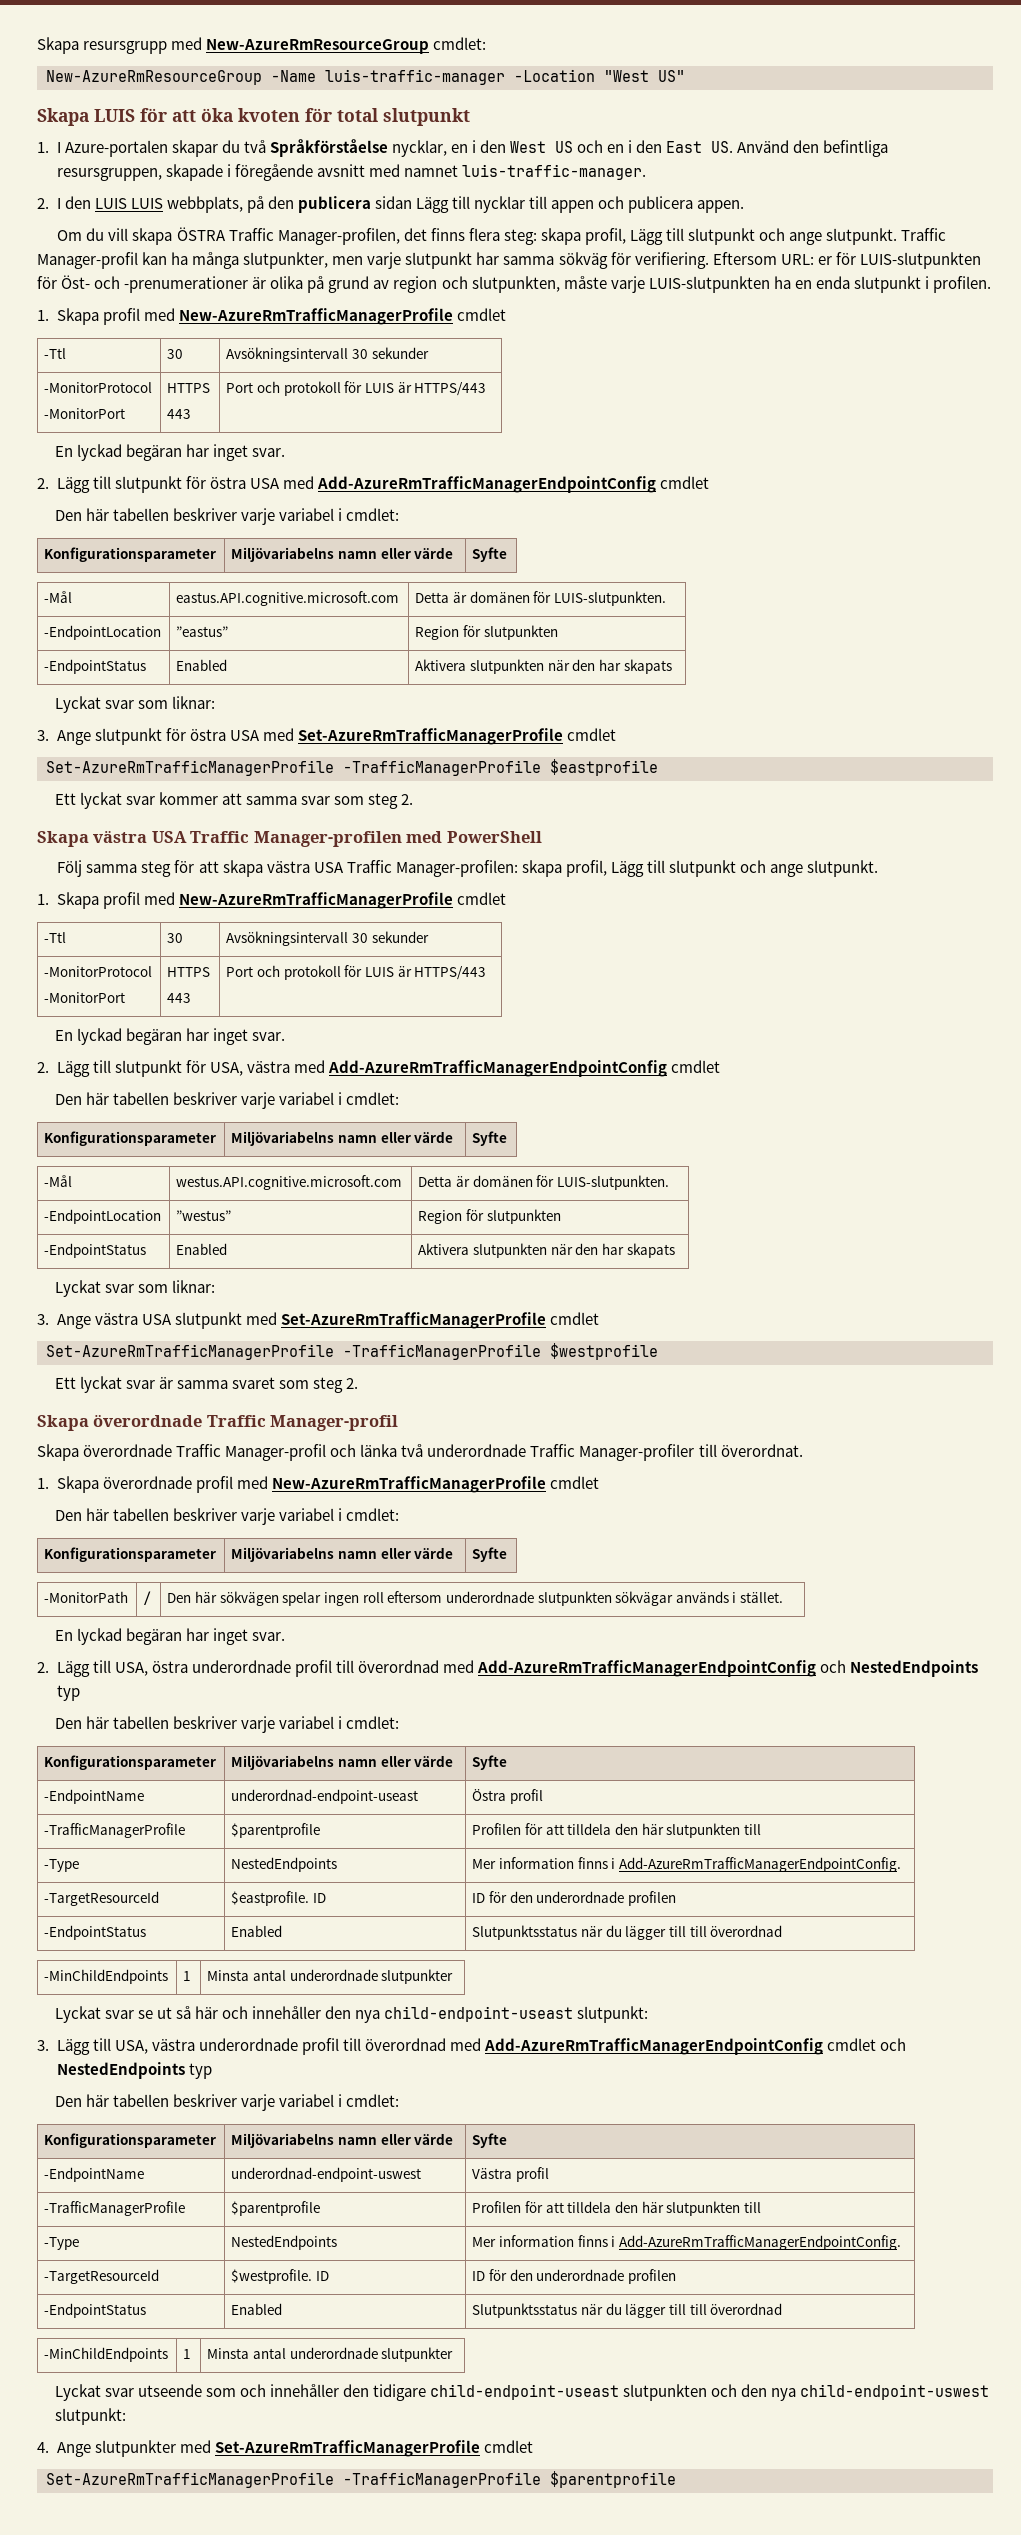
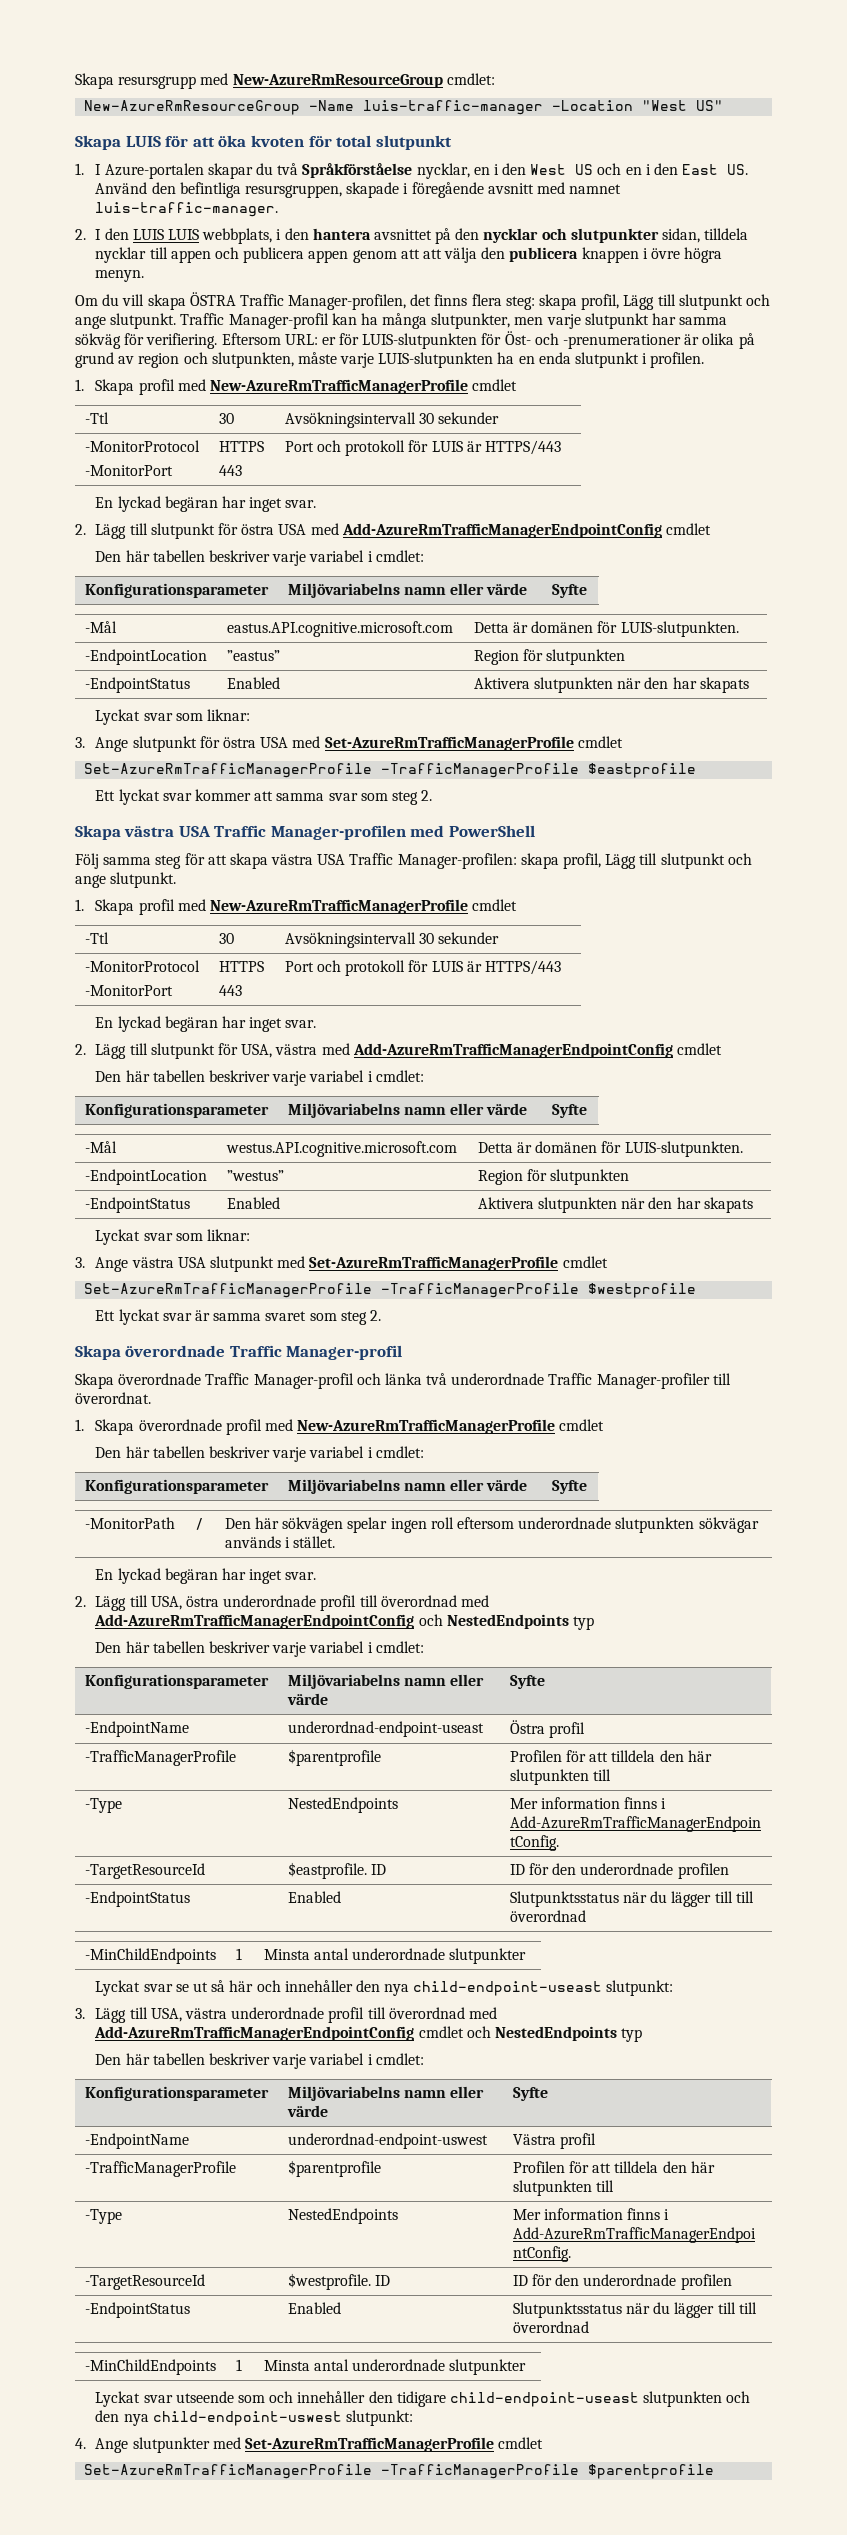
[246,196,471,213] på den publicera sidan Lägg till -> [276,228,749,244] i den hantera avsnittet på den nycklar och slutpunkter sidan, tilldela
[697,200,745,213] appen. -> [308,247,723,263] [95,270,145,282] appen genom att att välja den publicera knappen i övre högra menyn.

